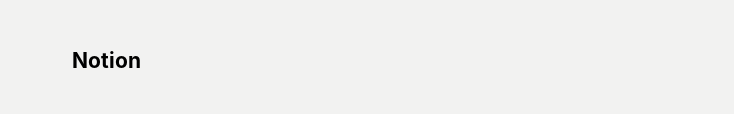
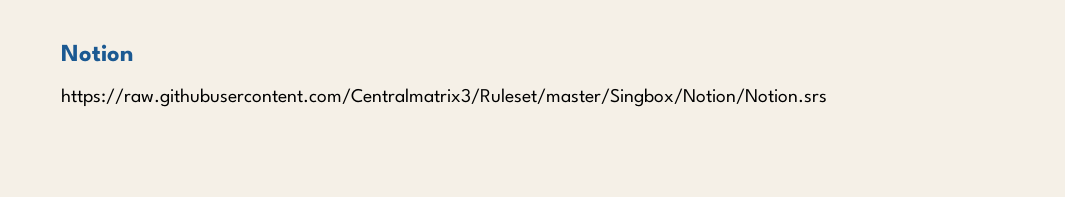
(141, 59) none -> [61,88,827,107] // https://raw.githubusercontent.com/Centralmatrix3/Ruleset/master/Singbox/Notion/Notion.srs

